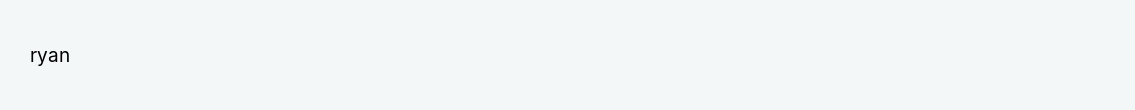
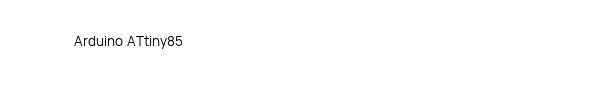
[30,51,70,66] ryan -> [74,36,183,49] Arduino ATtiny85

